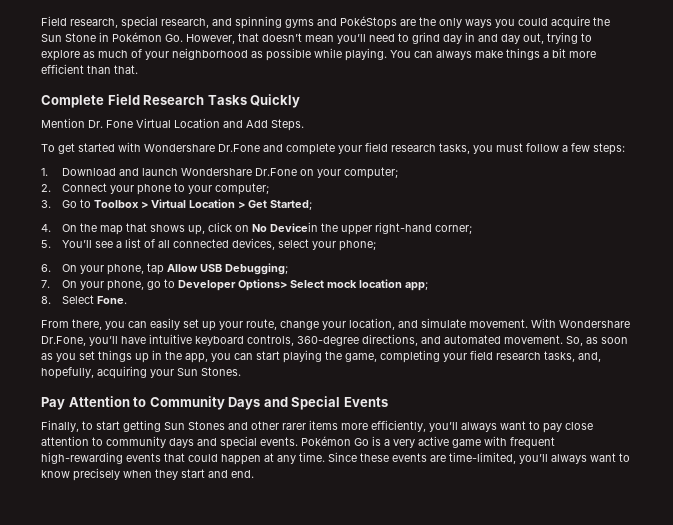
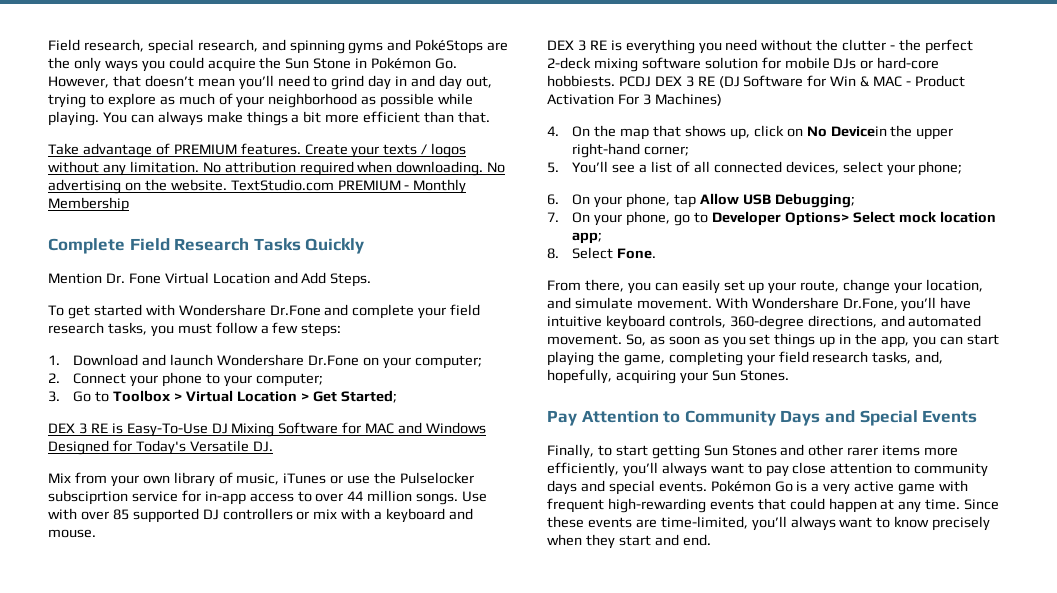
(138, 69) none -> [48,143,467,158] [48,161,506,176] [48,179,467,194] [48,197,129,212] // Take advantage of PREMIUM features. Create your texts / logos without any limitation. No attribution required when downloading. No advertising on the website. TextStudio.com PREMIUM - Monthly Membership
(312, 205) none -> [48,422,487,437] [48,440,273,455] [48,472,475,487] [48,490,488,505] [48,508,474,523] [48,529,96,538] [547,39,973,54] [547,57,940,72] [547,75,965,88] [547,93,722,106] // DEX 3 RE is Easy-To-Use DJ Mixing Software for MAC and Windows Designed for Today's Versatile DJ. // Mix from your own library of music, iTunes or use the Pulselocker subsciprtion service for in-app access to over 44 million songs. Use with over 85 supported DJ controllers or mix with a keyboard and mouse. // DEX 3 RE is everything you need without the clutter - the perfect 2-deck mixing software solution for mobile DJs or hard-core hobbiests. PCDJ DEX 3 RE (DJ Software for Win & MAC - Product Activation For 3 Machines)

